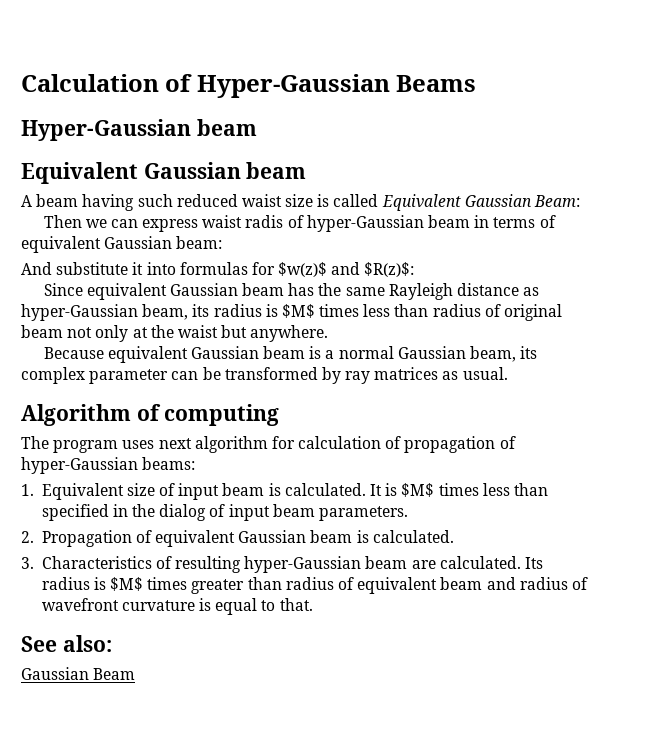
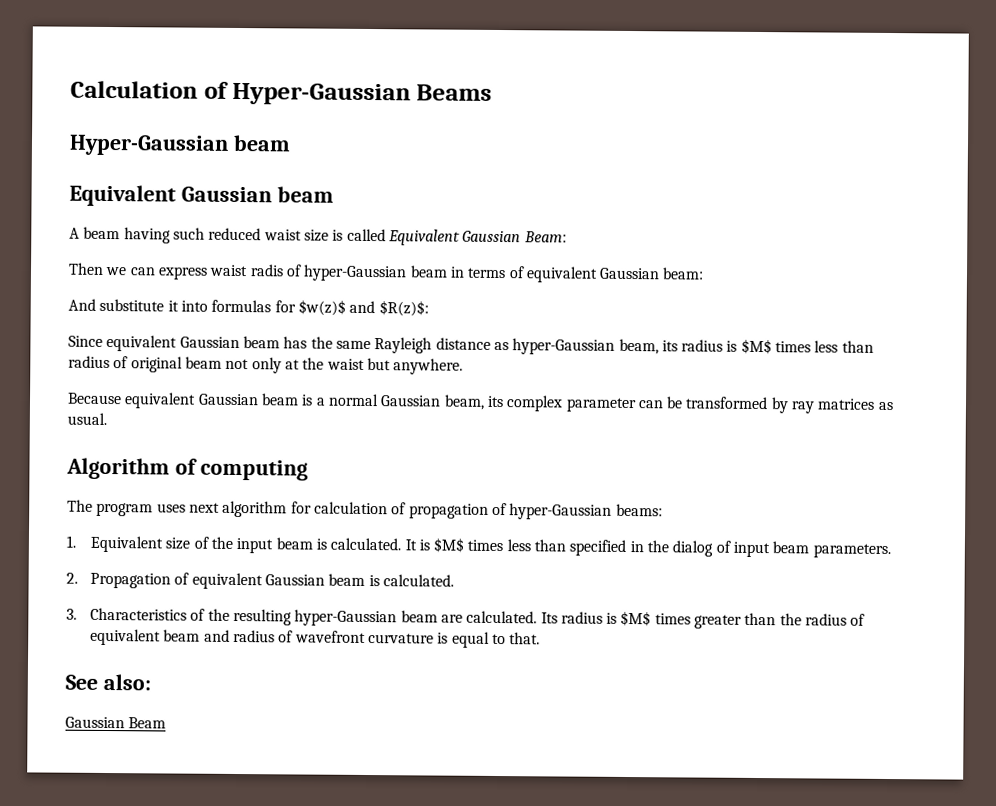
(176, 489) none -> [210,536,233,549] the
(172, 562) none -> [207,608,230,621] the
(282, 583) none -> [779,613,802,626] the

